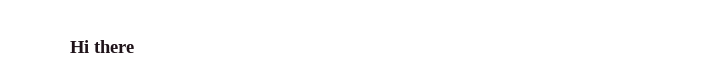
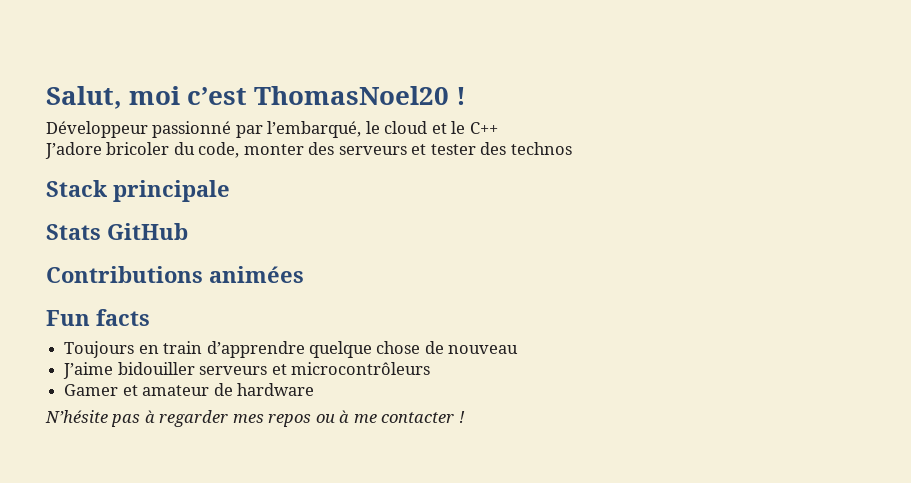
[70,40,134,53] Hi there -> [46,86,467,109] [46,121,498,138] [45,142,572,159] [46,180,230,202] [46,223,188,240] [46,266,304,283] [46,309,150,326] [64,341,519,358] [63,362,430,379] [64,383,314,396] [45,410,465,427] Salut, moi c’est ThomasNoel20 ! // Développeur passionné par l’embarqué, le cloud et le C++ // J’adore bricoler du code, monter des serveurs et tester des technos // Stack principale // Stats GitHub // Contributions animées // Fun facts // Toujours en train d’apprendre quelque chose de nouveau // J’aime bidouiller serveurs et microcontrôleurs // Gamer et amateur de hardware // N’hésite pas à regarder mes repos ou à me contacter !

